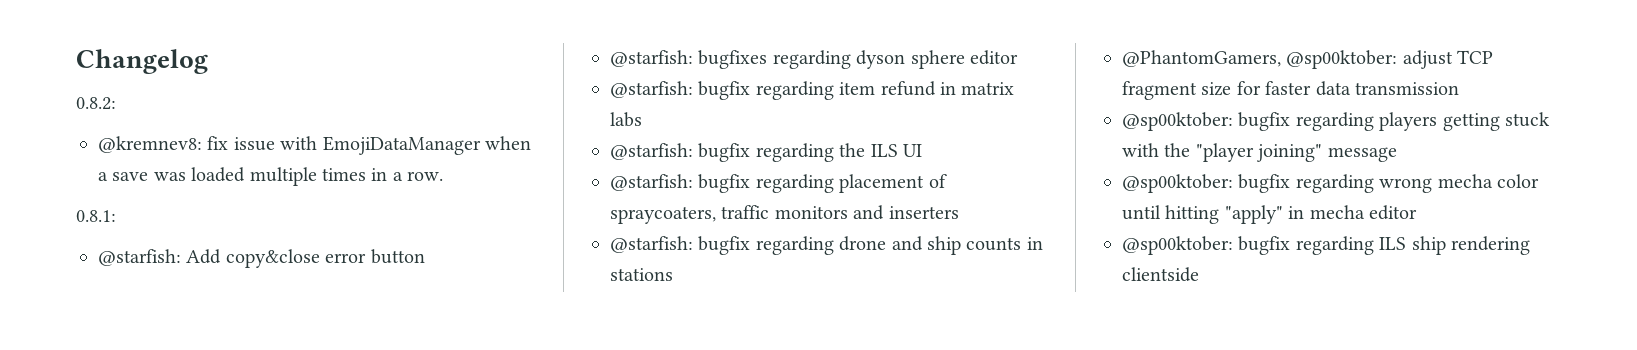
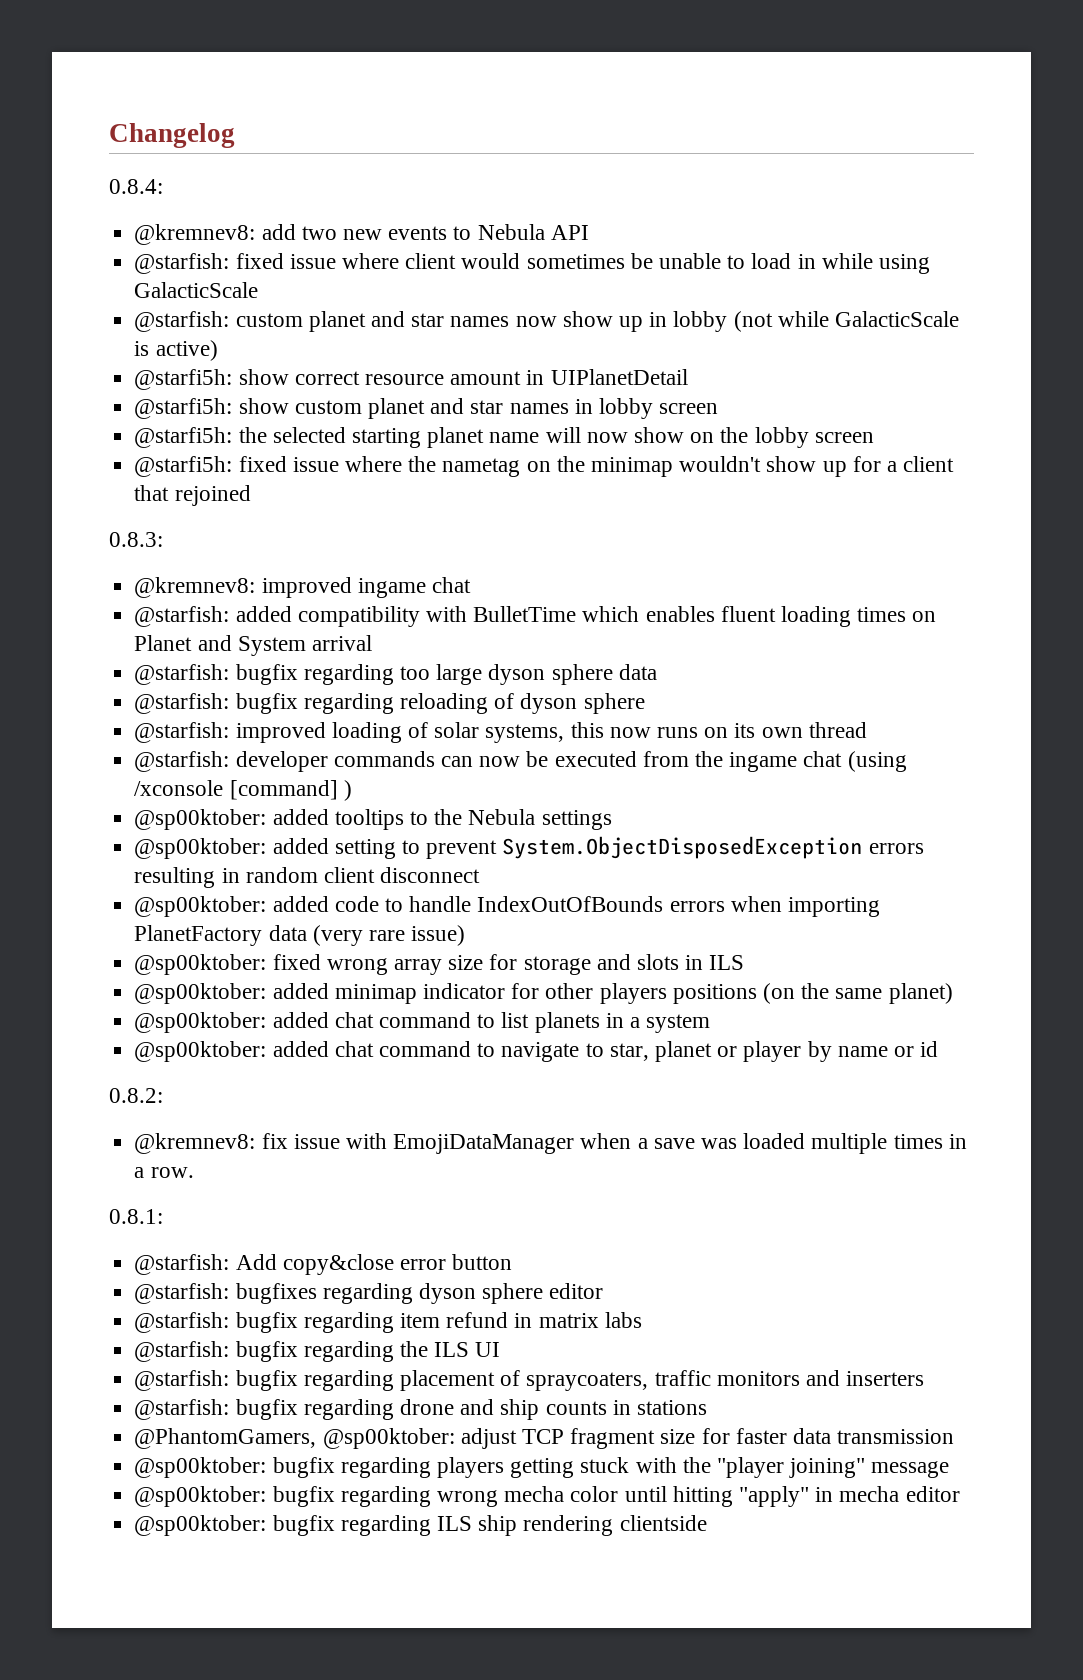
(208, 61) none -> [109,179,163,194] [134,224,589,245] [134,253,931,274] [134,282,259,298] [134,311,960,332] [134,340,218,361] [134,369,688,390] [134,398,719,419] [134,427,874,448] [134,456,955,477] [134,485,251,506] [109,532,163,547] [134,577,471,598] [134,606,937,627] [134,635,372,656] [134,664,657,685] [134,693,645,714] [134,722,867,743] [134,751,907,772] [134,780,352,801] [134,809,612,830] [134,836,924,859] [134,867,481,888] [134,896,880,917] [134,925,466,946] [134,954,745,975] [134,983,953,1004] [134,1012,711,1033] [134,1041,939,1062] // 0.8.4: // @kremnev8: add two new events to Nebula API // @starfish: fixed issue where client would sometimes be unable to load in while using GalacticScale // @starfish: custom planet and star names now show up in lobby (not while GalacticScale is active) // @starfi5h: show correct resource amount in UIPlanetDetail // @starfi5h: show custom planet and star names in lobby screen // @starfi5h: the selected starting planet name will now show on the lobby screen // @starfi5h: fixed issue where the nametag on the minimap wouldn't show up for a client that rejoined // 0.8.3: // @kremnev8: improved ingame chat // @starfish: added compatibility with BulletTime which enables fluent loading times on Planet and System arrival // @starfish: bugfix regarding too large dyson sphere data // @starfish: bugfix regarding reloading of dyson sphere // @starfish: improved loading of solar systems, this now runs on its own thread // @starfish: developer commands can now be executed from the ingame chat (using /xconsole [command] ) // @sp00ktober: added tooltips to the Nebula settings // @sp00ktober: added setting to prevent System.ObjectDisposedException errors resulting in random client disconnect // @sp00ktober: added code to handle IndexOutOfBounds errors when importing PlanetFactory data (very rare issue) // @sp00ktober: fixed wrong array size for storage and slots in ILS // @sp00ktober: added minimap indicator for other players positions (on the same planet) // @sp00ktober: added chat command to list planets in a system // @sp00ktober: added chat command to navigate to star, planet or player by name or id

